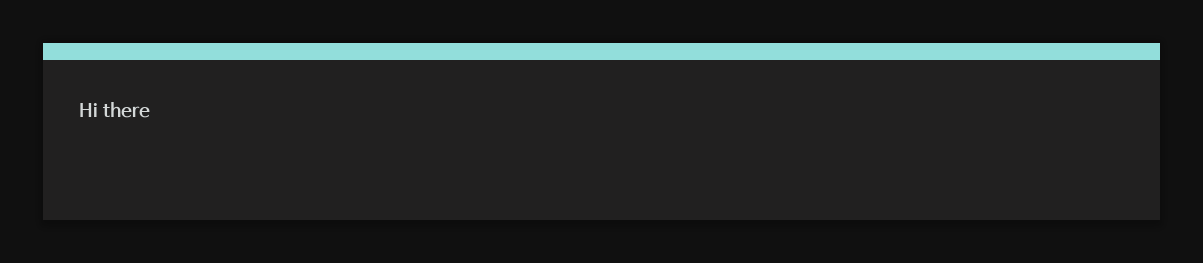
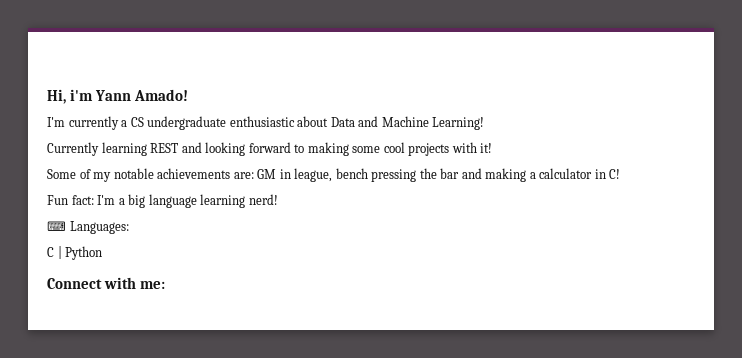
[79,102,151,118] Hi there -> [47,89,189,104] [47,116,485,130] [47,142,493,156] [47,168,621,182] [47,194,278,208] [47,221,129,234] [47,246,103,260] [47,277,165,289] Hi, i'm Yann Amado! // I'm currently a CS undergraduate enthusiastic about Data and Machine Learning! // Currently learning REST and looking forward to making some cool projects with it! // Some of my notable achievements are: GM in league, bench pressing the bar and making a calculator in C! // Fun fact: I'm a big language learning nerd! // ⌨ Languages: // C | Python // Connect with me:

